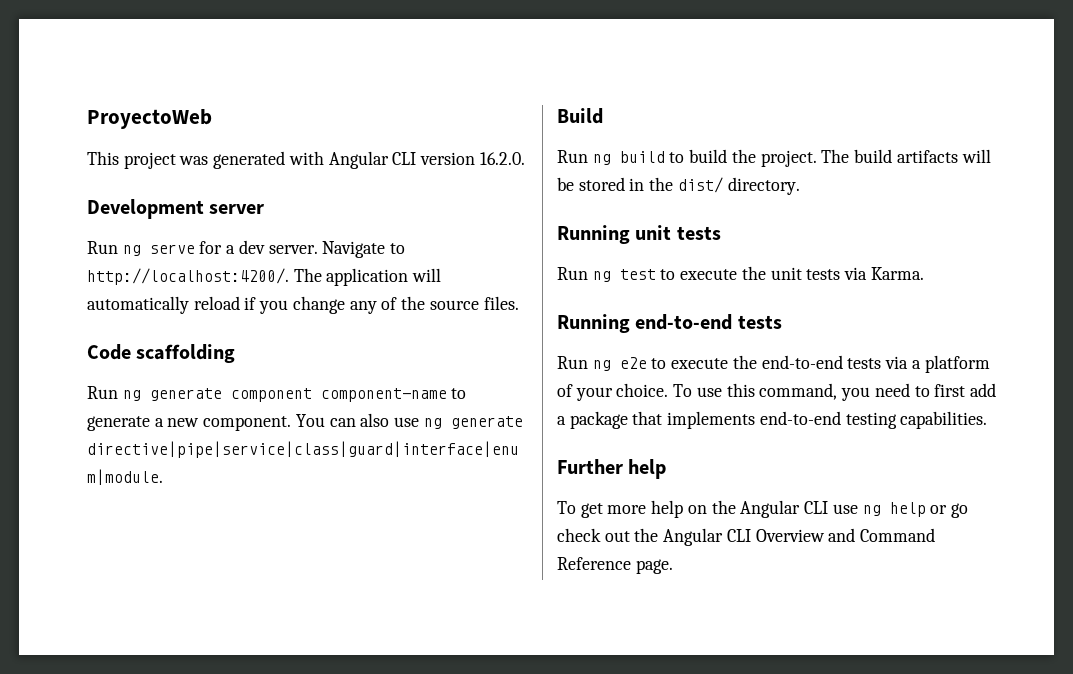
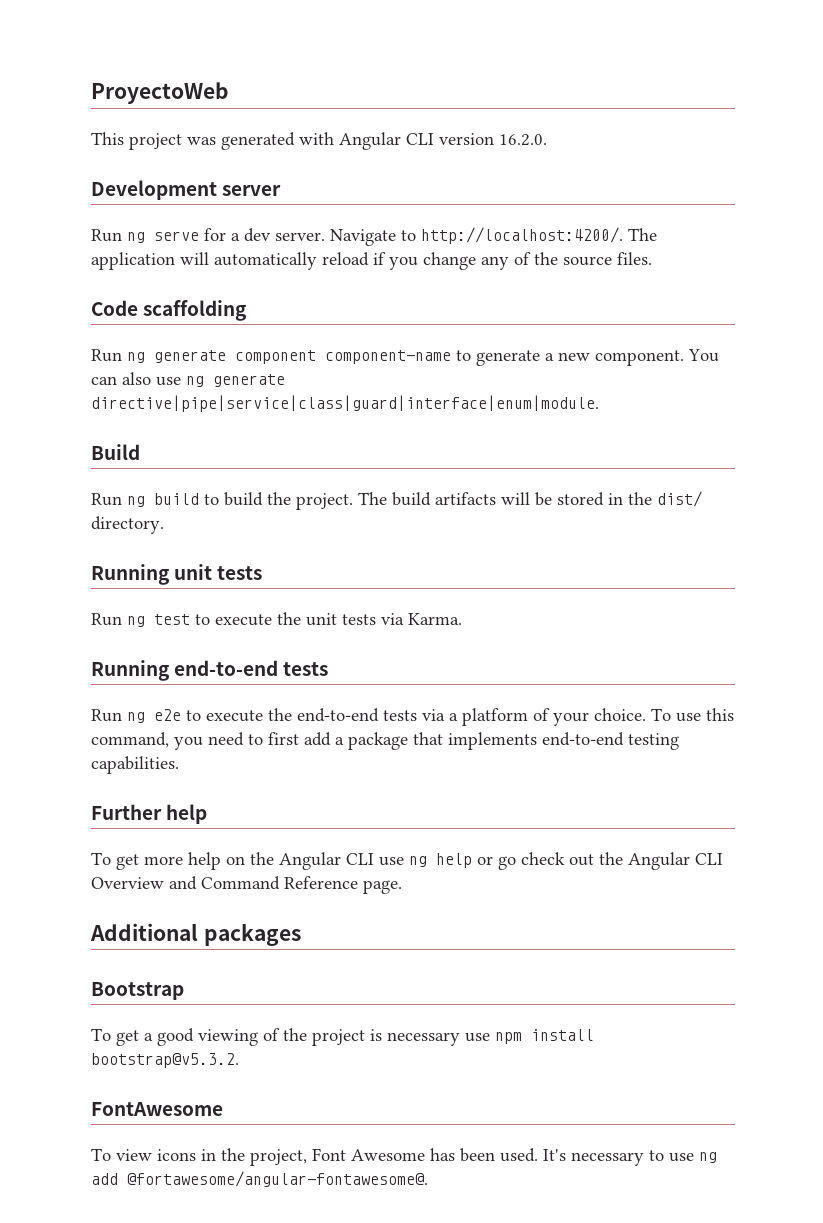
(673, 566) none -> [90,923,301,946] [91,982,184,1000] [91,1028,594,1046] [91,1053,239,1068] [91,1102,223,1116] [91,1148,717,1166] [91,1171,428,1187] // Additional packages // Bootstrap // To get a good viewing of the project is necessary use npm install bootstrap@v5.3.2. // FontAwesome // To view icons in the project, Font Awesome has been used. It's necessary to use ng add @fortawesome/angular-fontawesome@.

